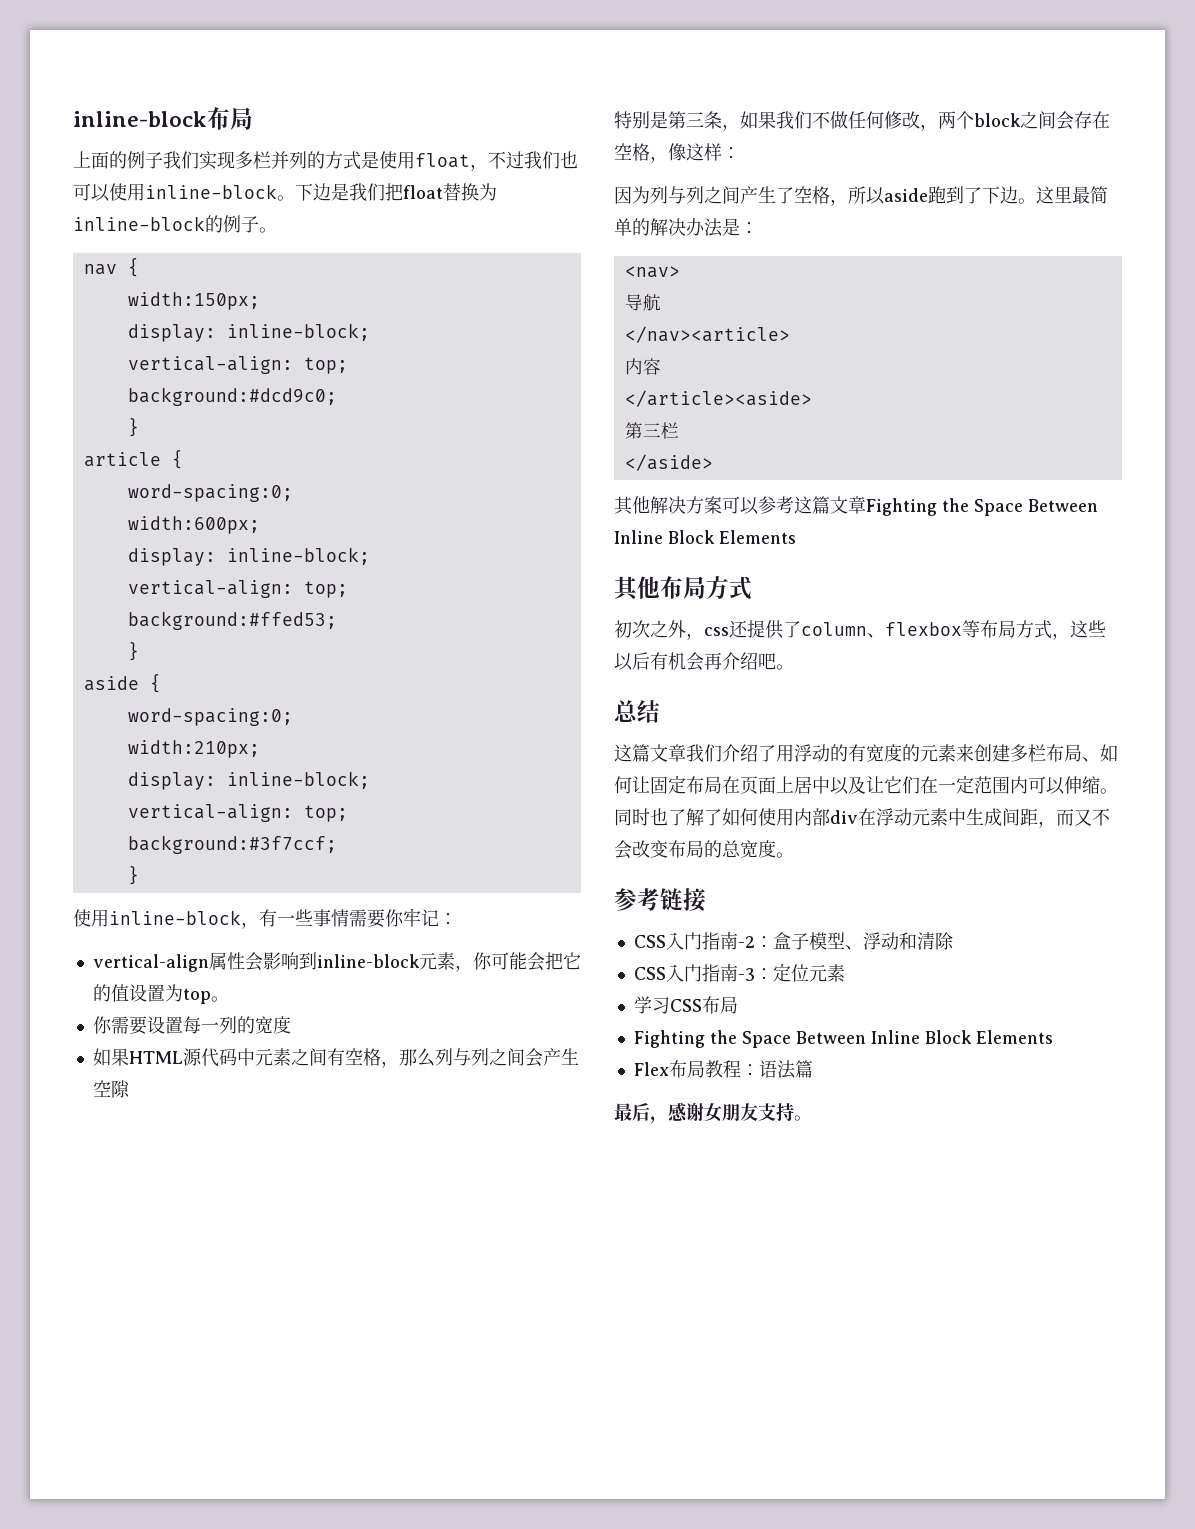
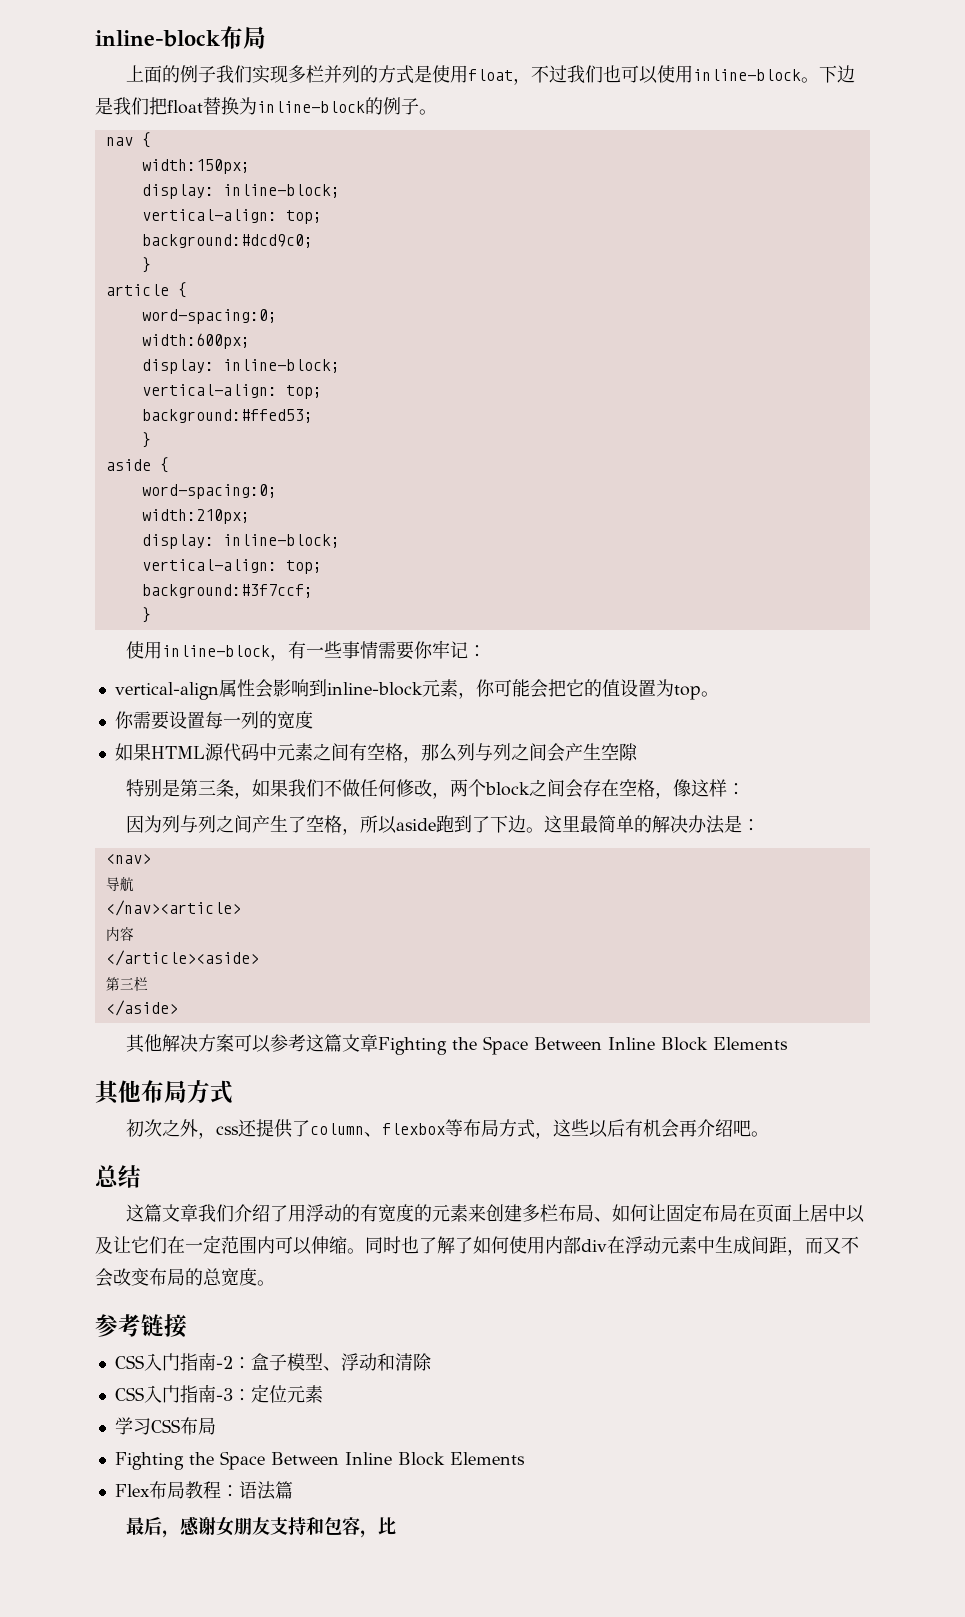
[794,1115,812,1121] 。 -> [306,1517,397,1538] 和包容，比

